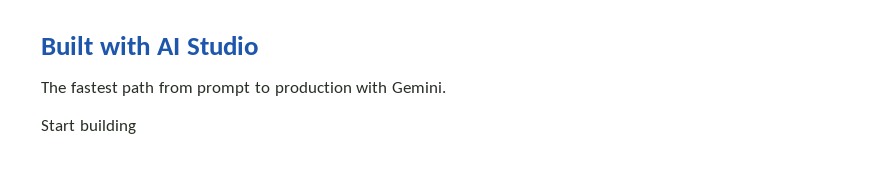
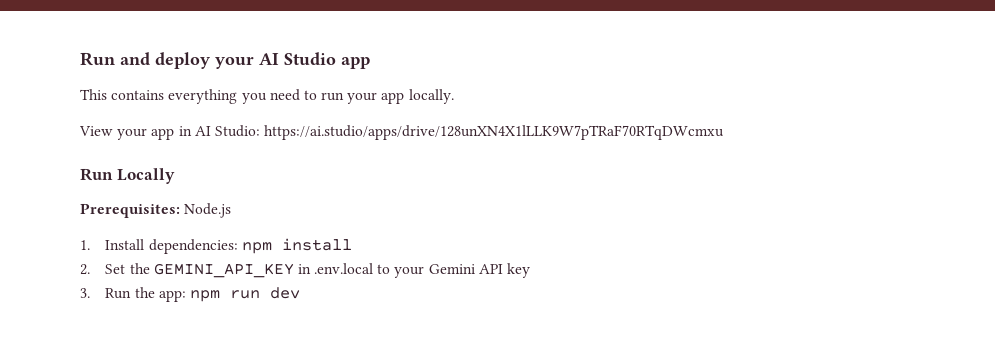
[41,36,260,55] [41,82,446,96] [41,120,136,134] Built with AI Studio // The fastest path from prompt to production with Gemini. // Start building -> [80,52,370,69] [80,89,454,104] [79,125,725,140] [80,168,175,184] [80,203,232,218] [80,238,352,254] [80,263,531,278] [80,287,300,302] Run and deploy your AI Studio app // This contains everything you need to run your app locally. // View your app in AI Studio: https://ai.studio/apps/drive/128unXN4X1lLLK9W7pTRaF70RTqDWcmxu // Run Locally // Prerequisites: Node.js // 1. Install dependencies: npm install // 2. Set the GEMINI_API_KEY in .env.local to your Gemini API key // 3. Run the app: npm run dev

